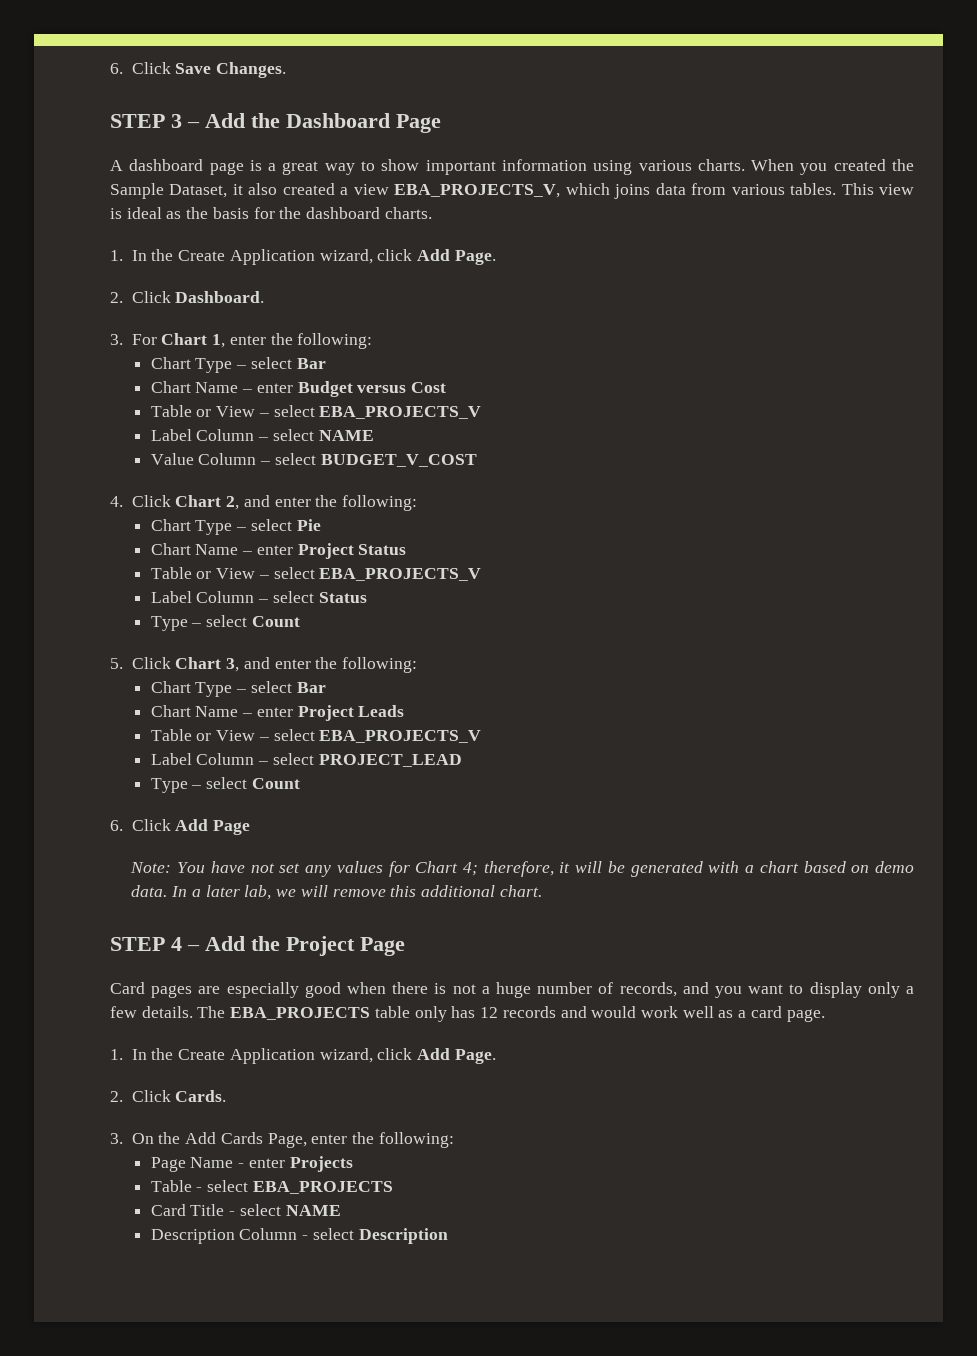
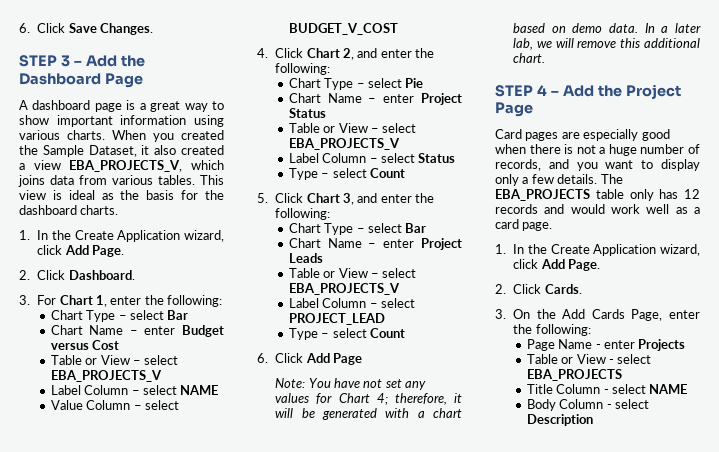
(192, 1186) none -> [561,354,606,364] or View
[150,1204,341,1216] [150,1229,235,1244] Card Title - select NAME // Description -> [526,384,688,394] [526,399,556,411] Title Column - select NAME // Body

